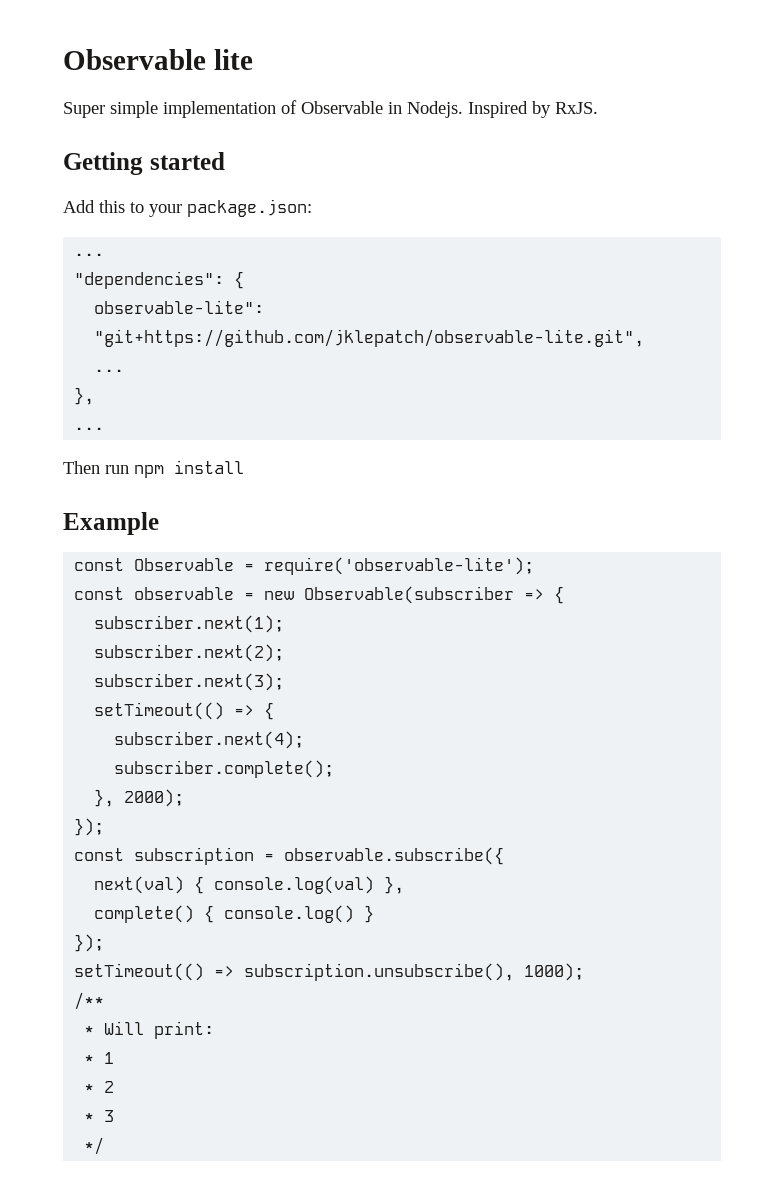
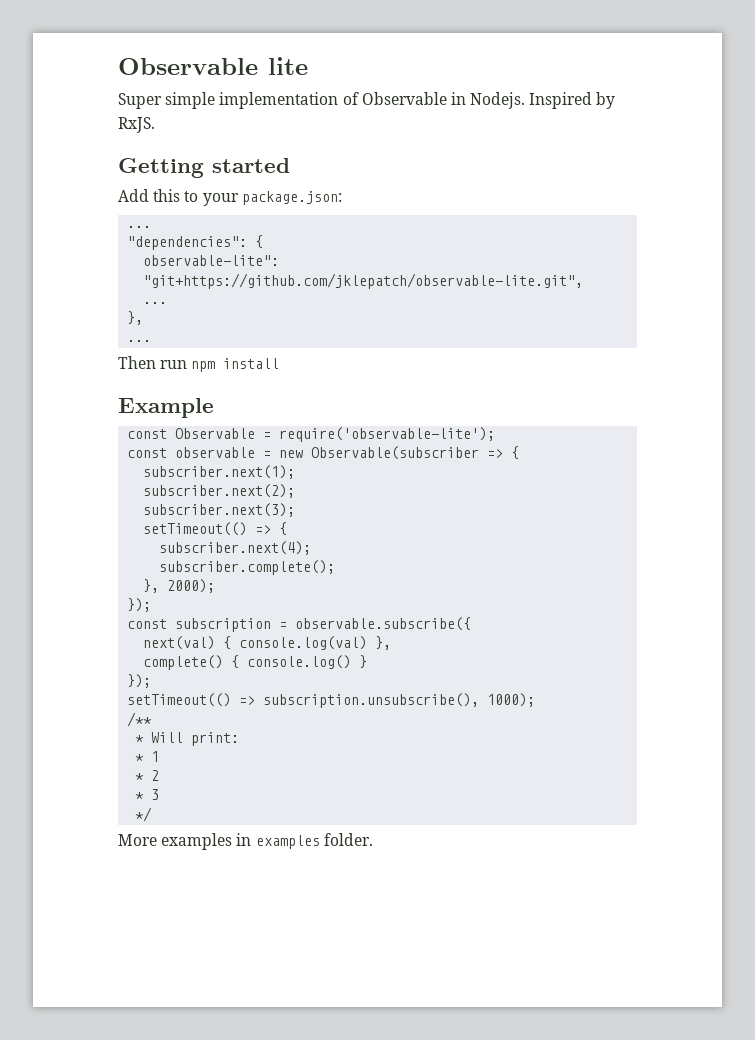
(105, 1146) none -> [118,833,373,850] // More examples in examples folder.

